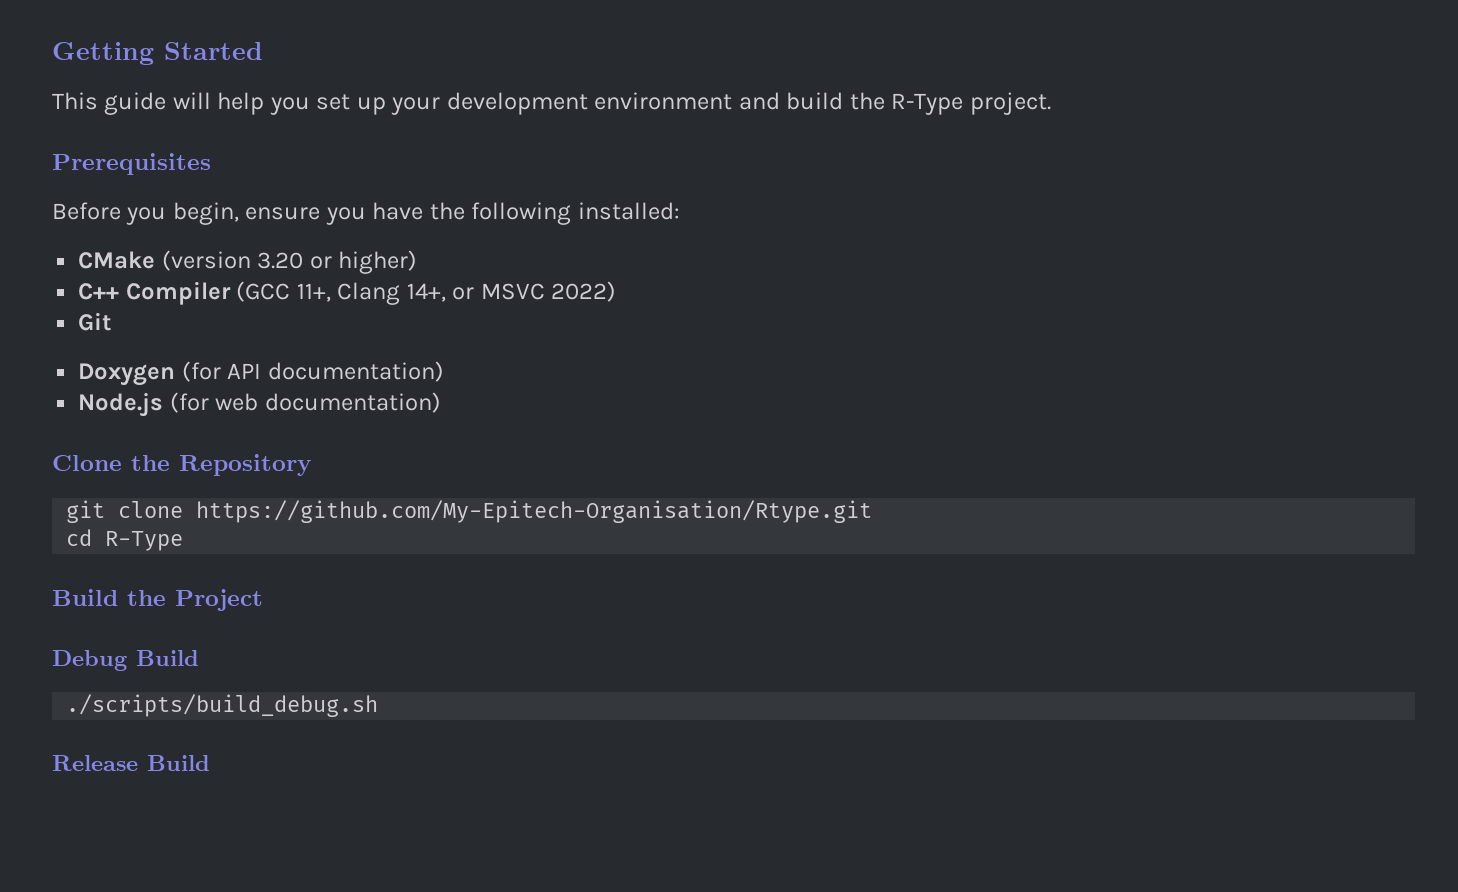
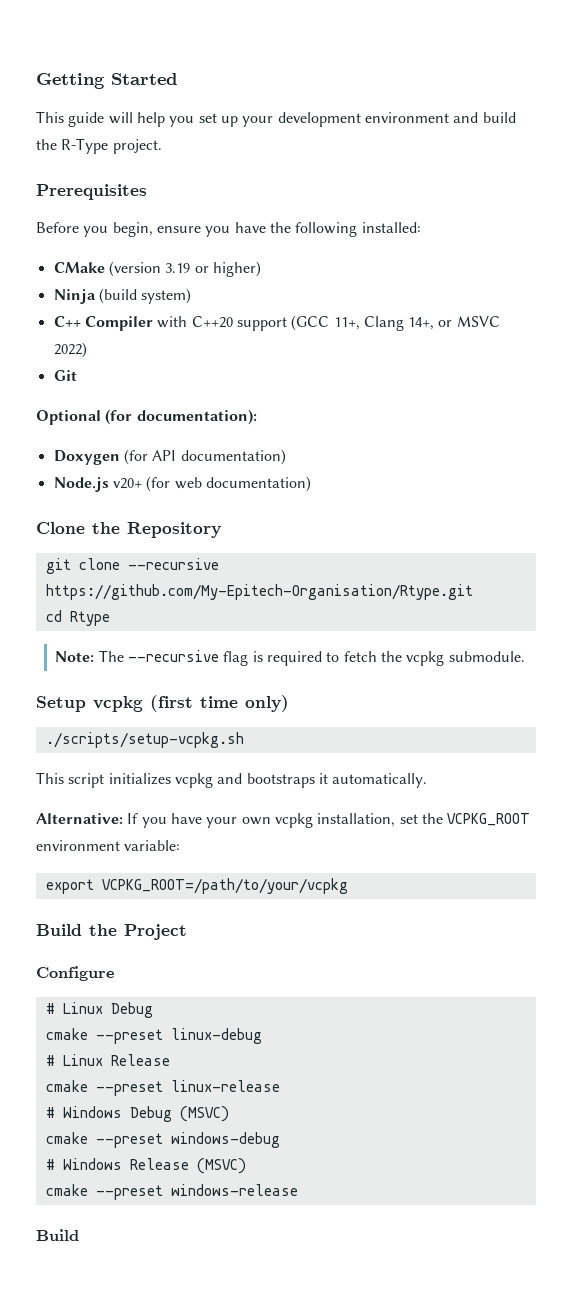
[257,252,304,269] 3.20 -> [165,263,191,273] 3.19
(418, 262) none -> [53,288,192,304] // Ninja (build system)
(231, 293) none -> [157,316,287,331] with C++20 support
(112, 321) none -> [36,409,257,425] // Optional (for documentation):
(164, 404) none -> [112,478,142,489] v20+
(184, 509) none -> [127,558,219,570] --recursive
[105,531,184,551] [52,589,263,611] [52,650,199,671] [66,694,379,717] [52,755,138,771] R-Type // Build the Project // Debug Build // ./scripts/build_debug.sh // Release -> [69,611,110,626] [55,650,525,666] [36,695,289,712] [45,732,244,748] [36,772,428,788] [36,813,531,828] [36,840,181,851] [45,878,348,894] [36,924,187,940] [36,966,114,981] [45,1002,153,1018] [45,1028,262,1044] [45,1054,170,1066] [45,1080,280,1096] [45,1106,229,1122] [45,1132,280,1148] [45,1158,246,1174] [45,1184,298,1200] Rtype // Note: The --recursive flag is required to fetch the vcpkg submodule. // Setup vcpkg (first time only) // ./scripts/setup-vcpkg.sh // This script initializes vcpkg and bootstraps it automatically. // Alternative: If you have your own vcpkg installation, set the VCPKG_ROOT environment variable: // export VCPKG_ROOT=/path/to/your/vcpkg // Build the Project // Configure // # Linux Debug // cmake --preset linux-debug // # Linux Release // cmake --preset linux-release // # Windows Debug (MSVC) // cmake --preset windows-debug // # Windows Release (MSVC) // cmake --preset windows-release //

